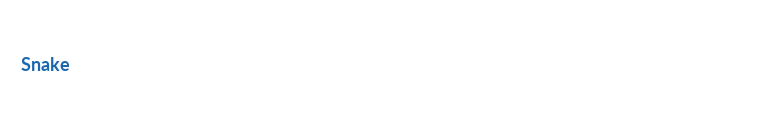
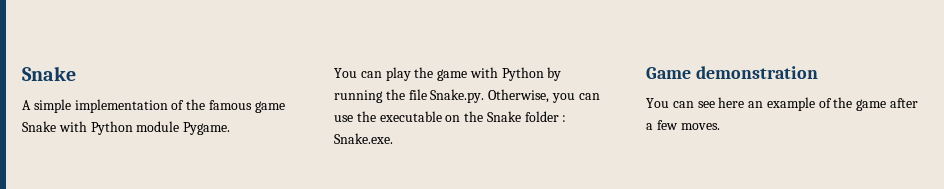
[21,57,70,71] Snake -> [22,66,76,81] [22,99,285,113] [22,121,231,135] [334,67,562,81] [334,89,600,103] [334,111,567,122] [334,133,393,144] [646,66,818,79] [646,97,919,111] [646,120,720,130] Snake // A simple implementation of the famous game Snake with Python module Pygame. // You can play the game with Python by running the file Snake.py. Otherwise, you can use the executable on the Snake folder : Snake.exe. // Game demonstration // You can see here an example of the game after a few moves.

